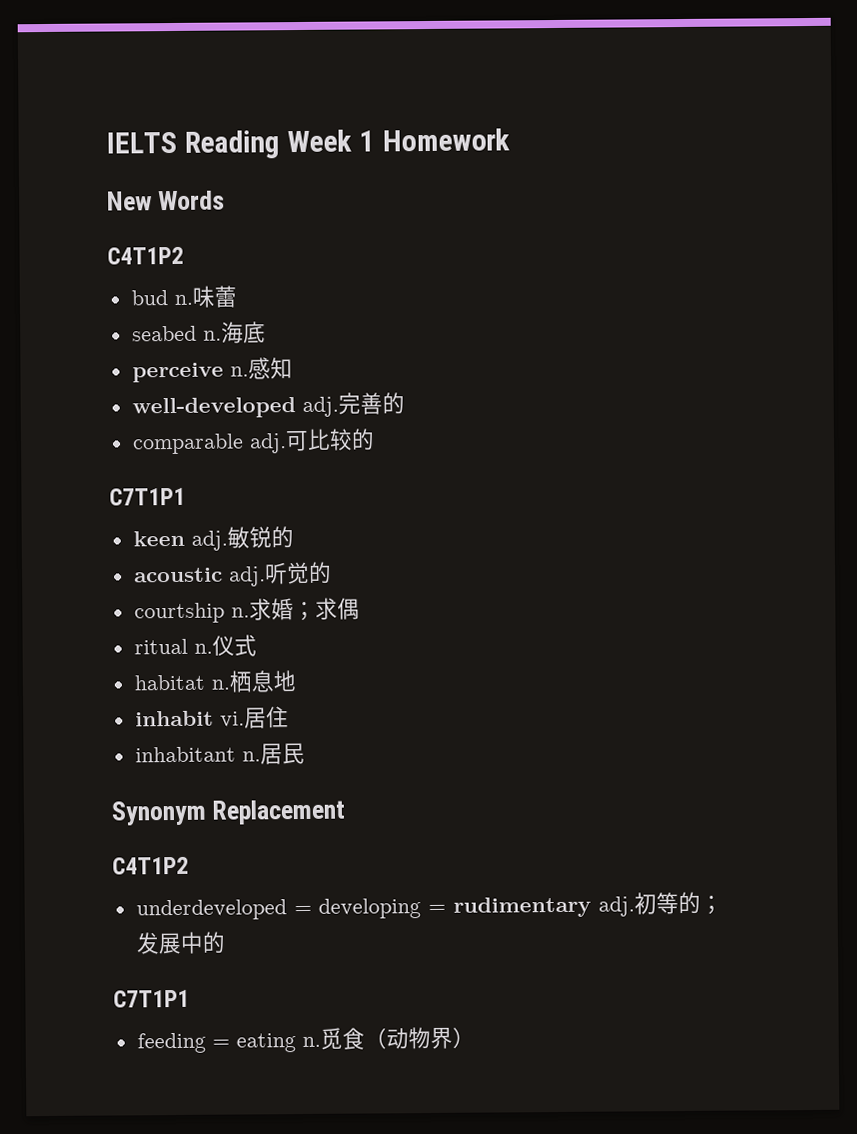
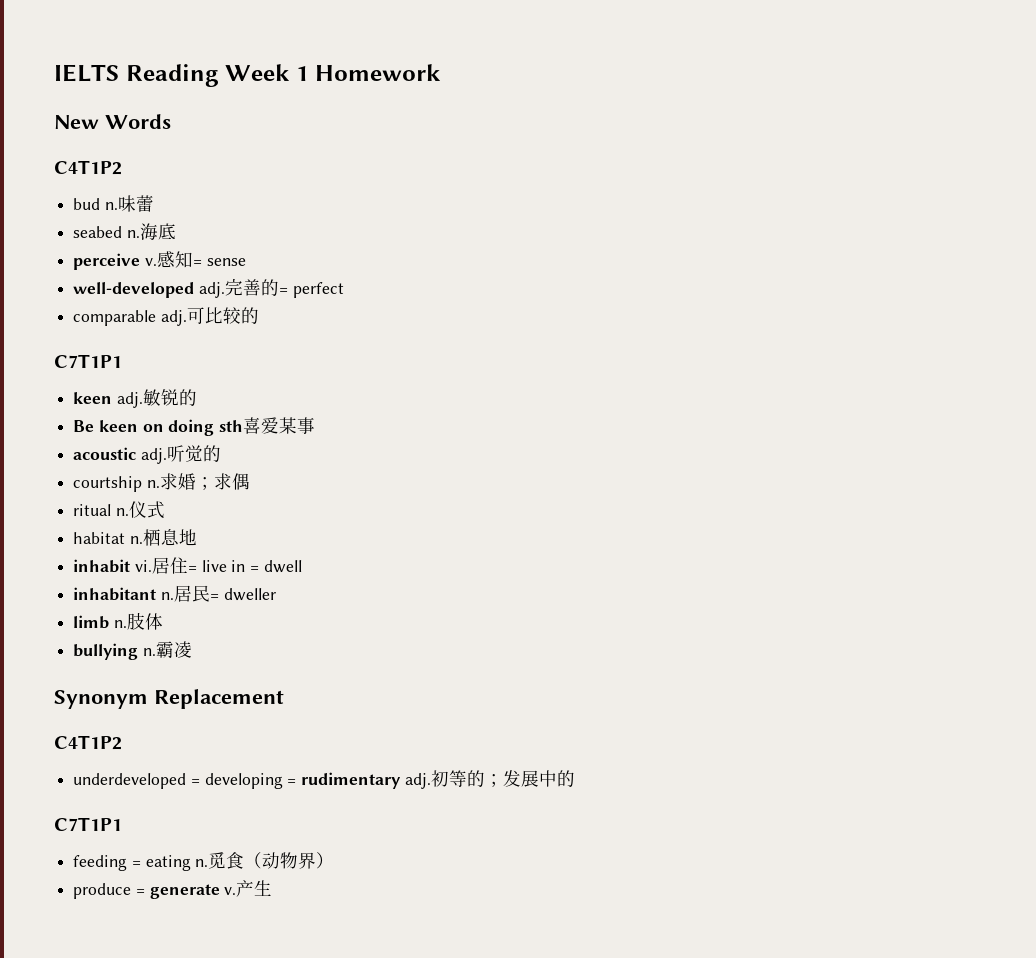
[229,366,249,377] n. -> [144,258,157,266] v.
(293, 368) none -> [192,258,246,266] = sense
(405, 403) none -> [278,282,344,298] = perfect
(294, 537) none -> [73,417,316,436] // Be keen on doing sth喜爱某事
[134,742,305,765] // inhabitant n.居民 -> [187,560,302,573] [73,585,276,602] [73,612,163,630] [73,641,192,660] = live in = dwell // inhabitant n.居民= dweller // limb n.肢体 // bullying n.霸凌
(475, 1038) none -> [73,880,273,899] // produce = generate v.产生

